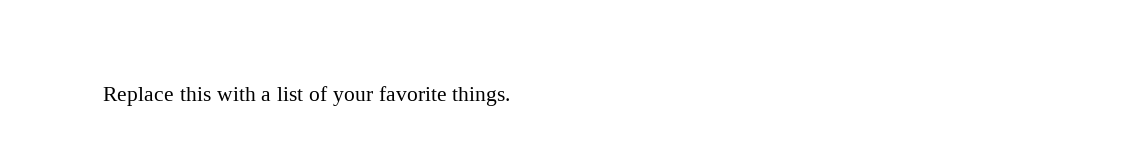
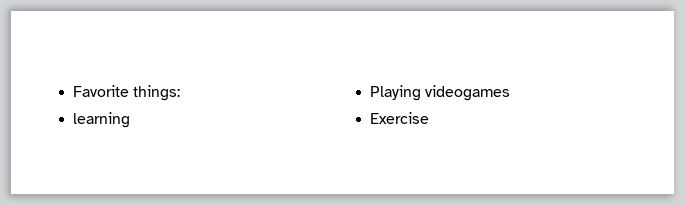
[103,86,511,106] Replace this with a list of your favorite things. -> [73,85,181,101] [73,112,131,128] [370,85,511,101] [370,112,430,124] Favorite things: // learning // Playing videogames // Exercise

